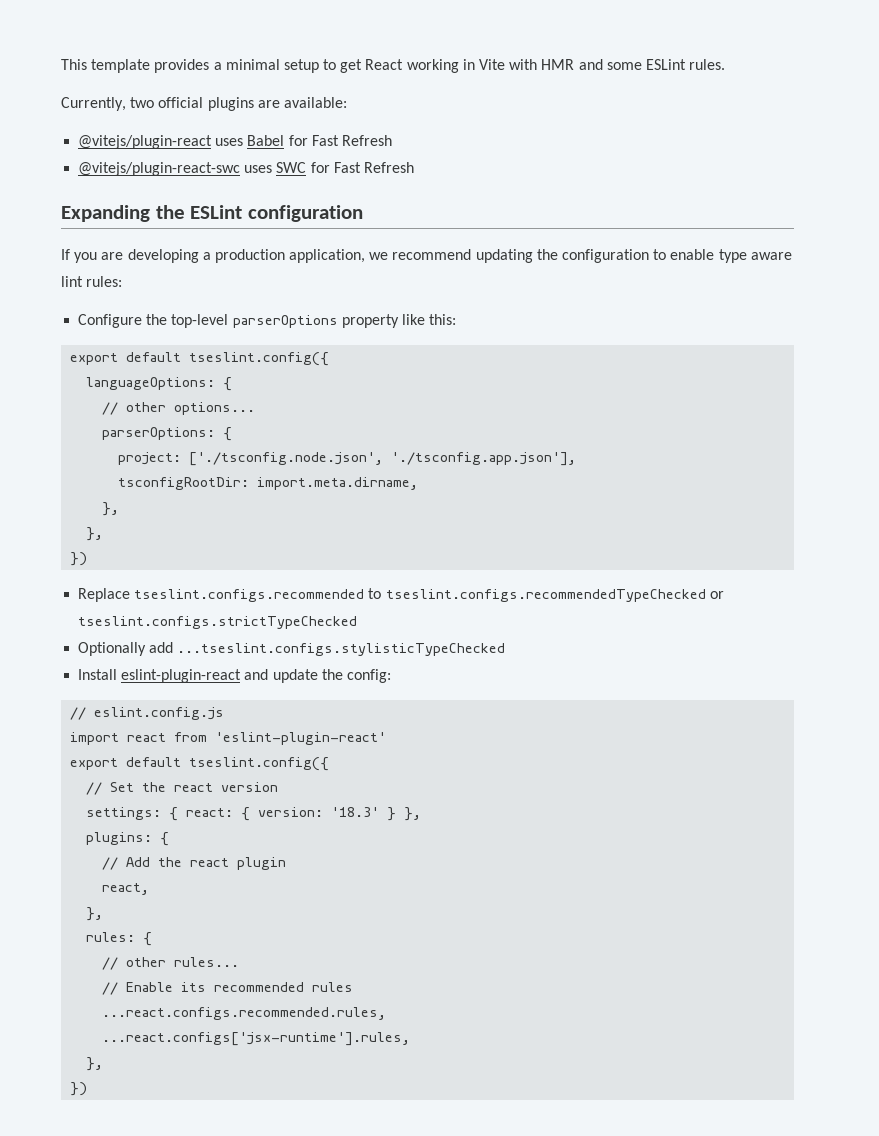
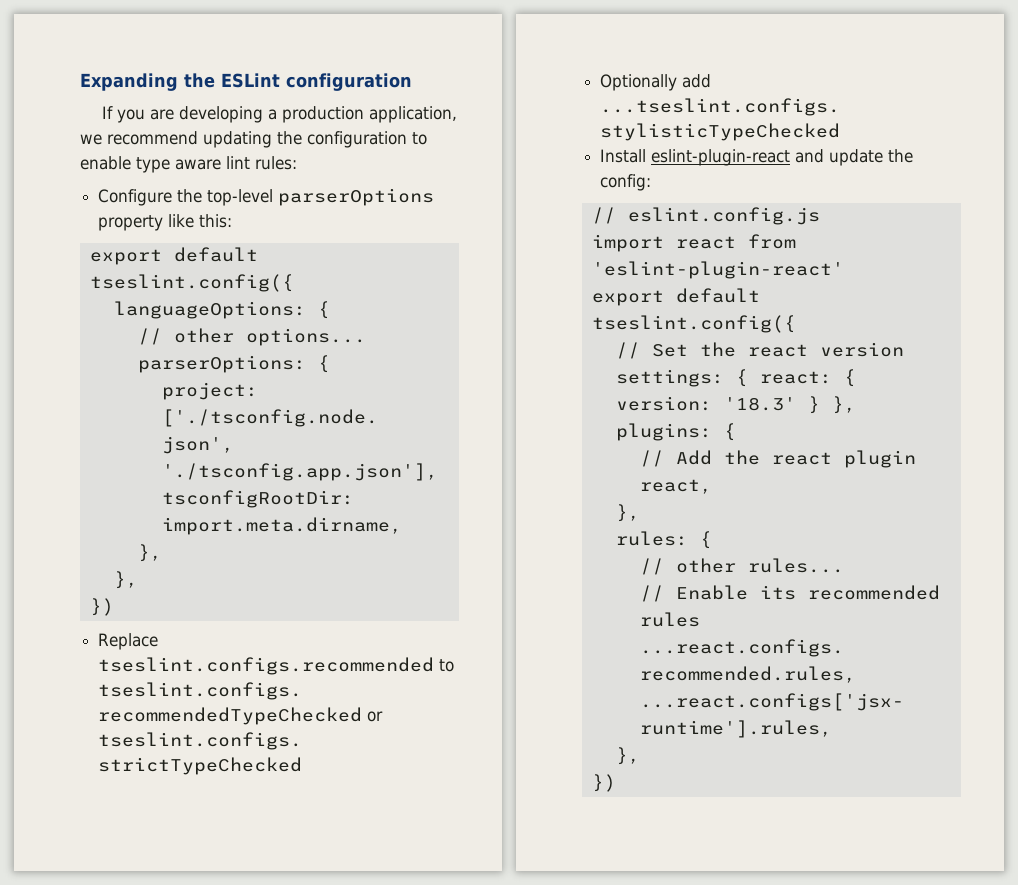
[61,59,726,73] [61,97,347,111] [78,135,392,149] [78,162,414,176] This template provides a minimal setup to get React working in Vite with HMR and some ESLint rules. // Currently, two official plugins are available: // @vitejs/plugin-react uses Babel for Fast Refresh // @vitejs/plugin-react-swc uses SWC for Fast Refresh // -> (80, 82) none

